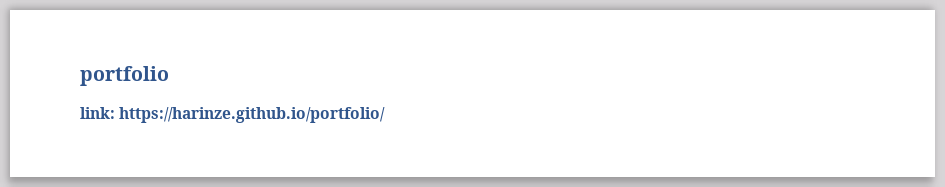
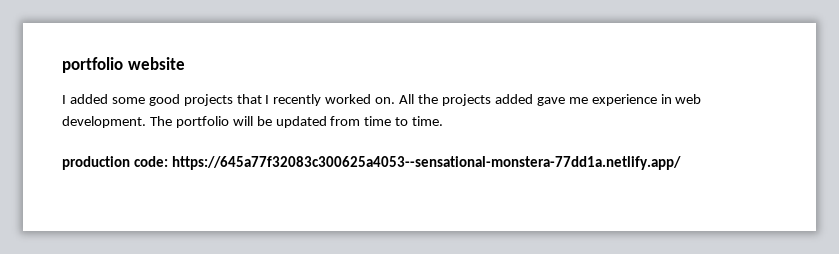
[80,66,169,86] [80,107,386,123] portfolio // link: https://harinze.github.io/portfolio/ -> [62,57,185,73] [62,94,702,106] [62,116,444,128] [62,156,681,170] portfolio website // I added some good projects that I recently worked on. All the projects added gave me experience in web development. The portfolio will be updated from time to time. // production code: https://645a77f32083c300625a4053--sensational-monstera-77dd1a.netlify.app/

